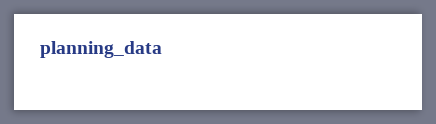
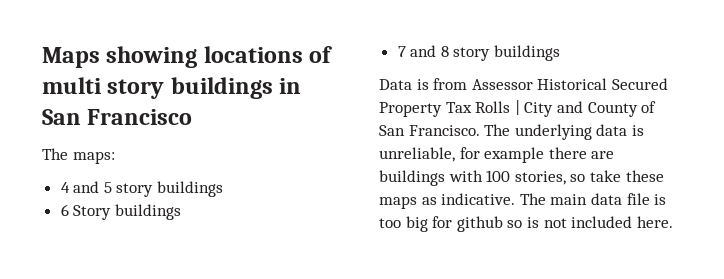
[40,41,162,58] planning_data -> [42,46,333,68] [42,77,302,99] [42,109,193,125] [42,148,115,164] [60,181,224,197] [60,204,181,220] [397,45,561,61] [379,78,668,90] [379,100,657,117] [379,124,644,140] [379,147,615,163] [379,170,664,186] [379,193,667,209] [379,216,673,232] Maps showing locations of multi story buildings in San Francisco // The maps: // 4 and 5 story buildings // 6 Story buildings // 7 and 8 story buildings // Data is from Assessor Historical Secured Property Tax Rolls | City and County of San Francisco. The underlying data is unreliable, for example there are buildings with 100 stories, so take these maps as indicative. The main data file is too big for github so is not included here.

